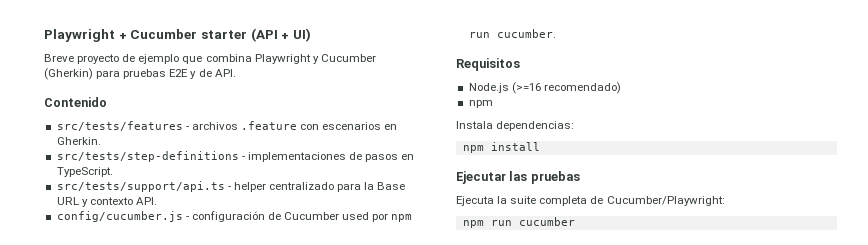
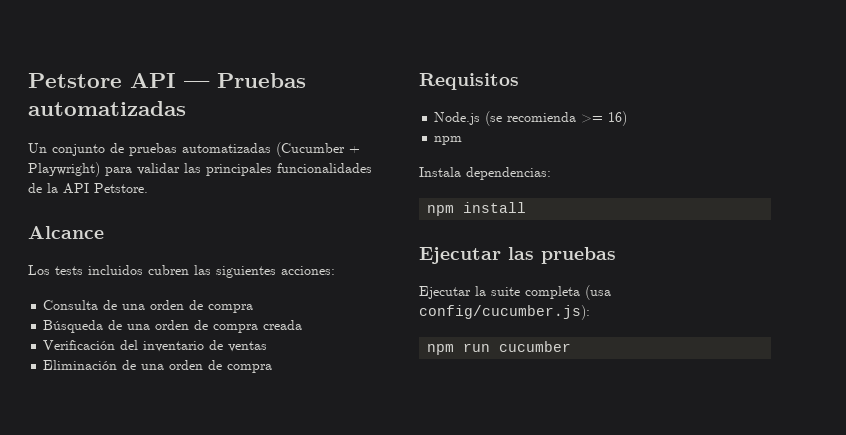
[44,28,311,42] [44,54,376,64] [44,68,236,80] [44,97,107,107] [56,121,398,131] [56,137,101,145] [56,151,415,162] [56,167,113,177] [56,181,406,192] [56,197,157,207] [56,211,413,222] [468,29,556,38] [456,58,520,71] [468,82,621,94] Playwright + Cucumber starter (API + UI) // Breve proyecto de ejemplo que combina Playwright y Cucumber (Gherkin) para pruebas E2E y de API. // Contenido // src/tests/features - archivos .feature con escenarios en Gherkin. // src/tests/step-definitions - implementaciones de pasos en TypeScript. // src/tests/support/api.ts - helper centralizado para la Base URL y contexto API. // config/cucumber.js - configuración de Cucumber used por npm run cucumber. // Requisitos // Node.js (>=16 recomendado) -> [28,73,306,88] [28,101,186,116] [28,142,360,157] [28,162,372,177] [28,183,148,194] [28,226,104,239] [28,265,335,278] [43,300,254,313] [43,320,303,333] [43,340,268,352] [43,360,273,373] [419,73,519,90] [434,111,628,126] Petstore API — Pruebas automatizadas // Un conjunto de pruebas automatizadas (Cucumber + Playwright) para validar las principales funcionalidades de la API Petstore. // Alcance // Los tests incluidos cubren las siguientes acciones: // Consulta de una orden de compra // Búsqueda de una orden de compra creada // Verificación del inventario de ventas // Eliminación de una orden de compra // Requisitos // Node.js (se recomienda >= 16)
[456,196,494,206] Ejecuta -> [419,286,471,299] Ejecutar
[590,196,725,206] de Cucumber/Playwright: -> [585,285,611,300] [419,305,590,320] (usa config/cucumber.js):

